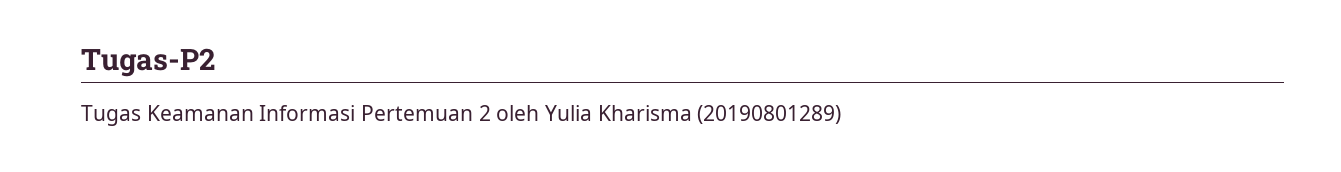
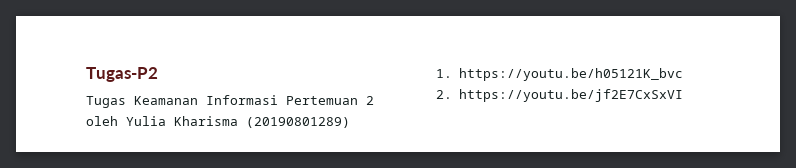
(842, 114) none -> [436,68,683,81] [436,89,683,102] // 1. https://youtu.be/h05121K_bvc // 2. https://youtu.be/jf2E7CxSxVI

